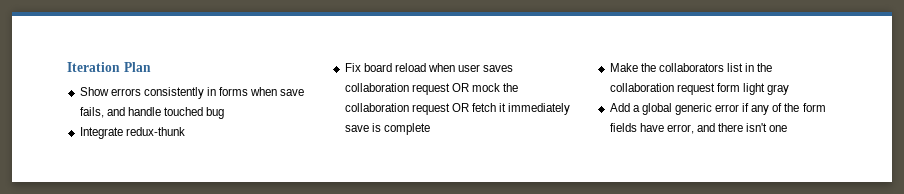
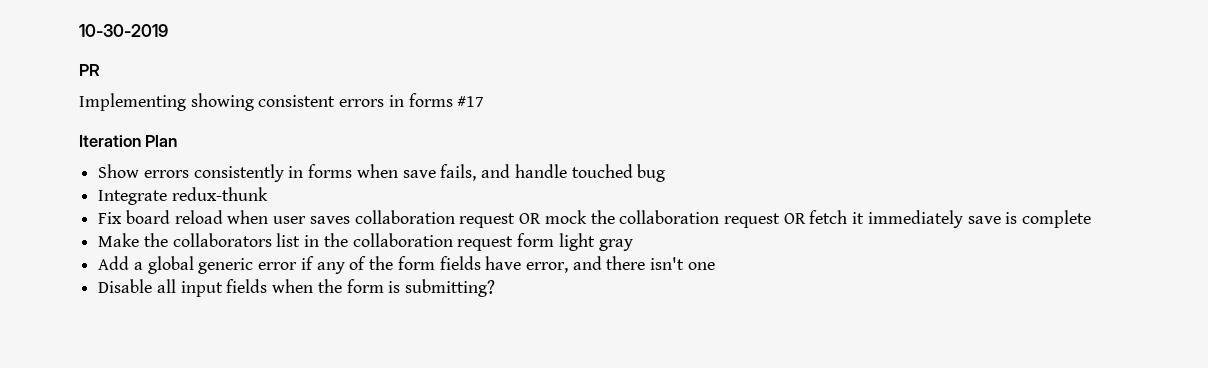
(67, 67) none -> [79,24,168,37] [79,64,100,76] [79,93,485,111] 10-30-2019 // PR // Implementing showing consistent errors in forms #17 //
(788, 128) none -> [98,279,496,297] // Disable all input fields when the form is submitting?

